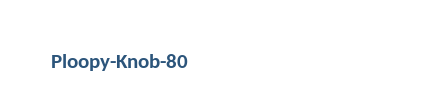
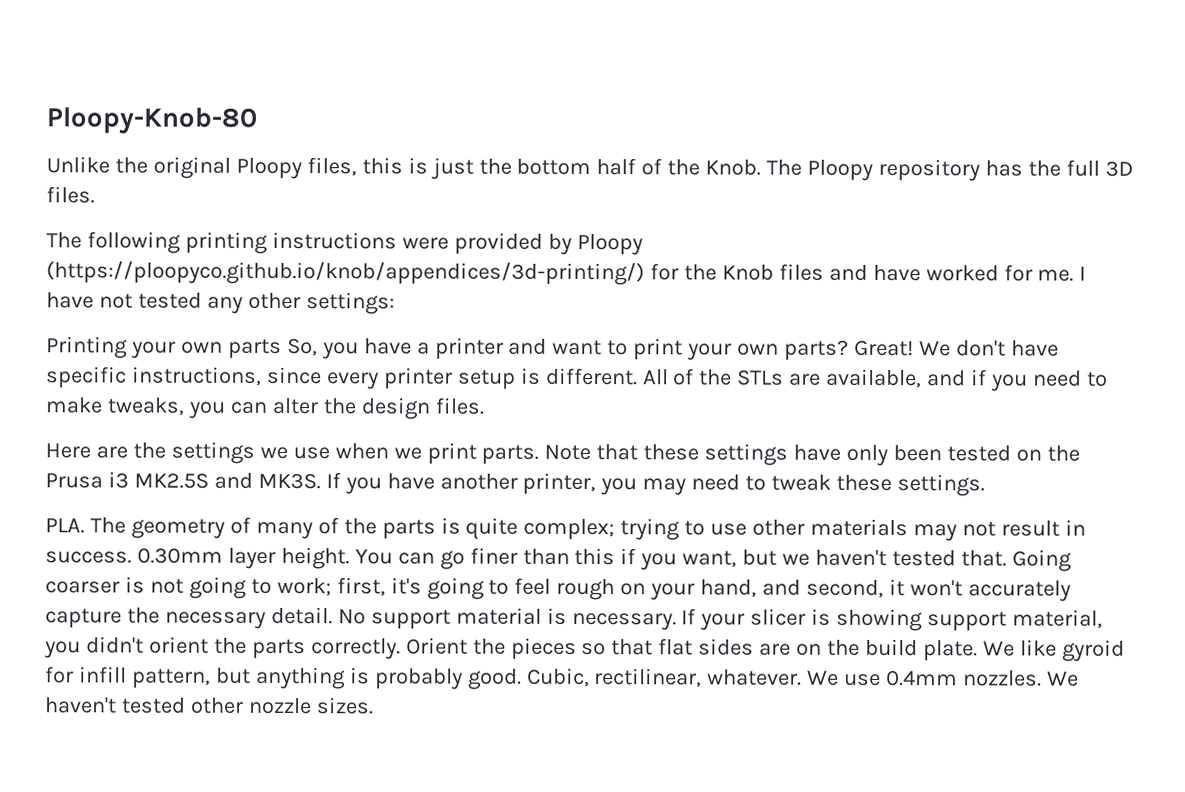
(188, 62) none -> [46,156,1134,182] [46,186,95,204] [46,231,643,256] [46,260,1087,286] [46,292,395,315] [46,336,1059,361] [46,366,1108,392] [45,397,484,420] [45,441,1080,466] [45,471,986,497] [45,516,1086,542] [45,546,1072,572] [45,576,1071,602] [45,606,1104,632] [44,636,1125,662] [45,666,1080,690] [44,697,373,715] // Unlike the original Ploopy files, this is just the bottom half of the Knob. The Ploopy repository has the full 3D files. // The following printing instructions were provided by Ploopy (https://ploopyco.github.io/knob/appendices/3d-printing/) for the Knob files and have worked for me. I have not tested any other settings: // Printing your own parts So, you have a printer and want to print your own parts? Great! We don't have specific instructions, since every printer setup is different. All of the STLs are available, and if you need to make tweaks, you can alter the design files. // Here are the settings we use when we print parts. Note that these settings have only been tested on the Prusa i3 MK2.5S and MK3S. If you have another printer, you may need to tweak these settings. // PLA. The geometry of many of the parts is quite complex; trying to use other materials may not result in success. 0.30mm layer height. You can go finer than this if you want, but we haven't tested that. Going coarser is not going to work; first, it's going to feel rough on your hand, and second, it won't accurately capture the necessary detail. No support material is necessary. If your slicer is showing support material, you didn't orient the parts correctly. Orient the pieces so that flat sides are on the build plate. We like gyroid for infill pattern, but anything is probably good. Cubic, rectilinear, whatever. We use 0.4mm nozzles. We haven't tested other nozzle sizes.

